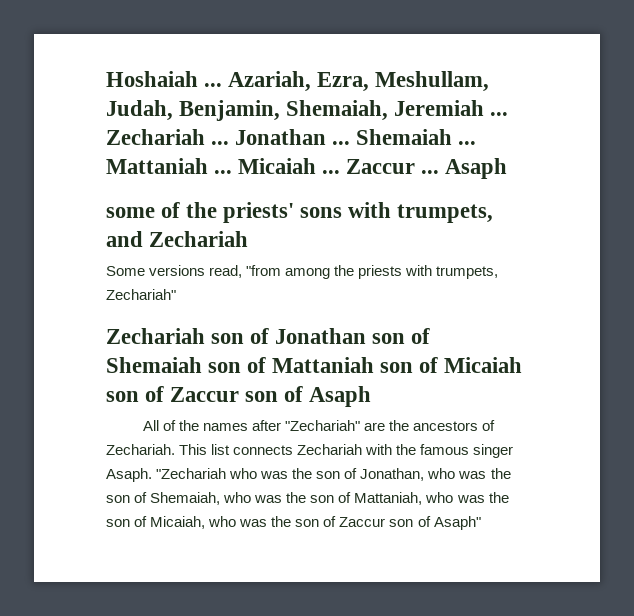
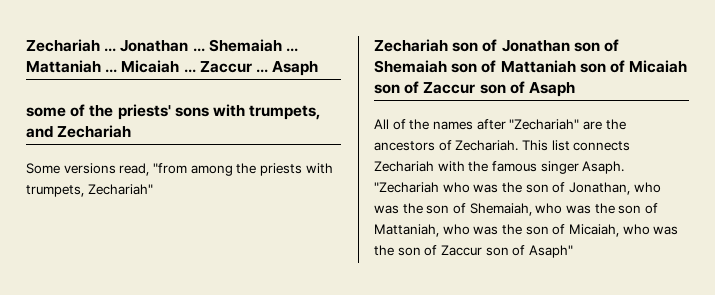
[106,71,490,92] [106,100,509,121] Hoshaiah ... Azariah, Ezra, Meshullam, Judah, Benjamin, Shemaiah, Jeremiah ... -> (26, 45) none

